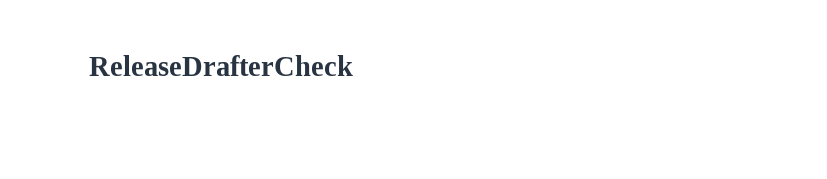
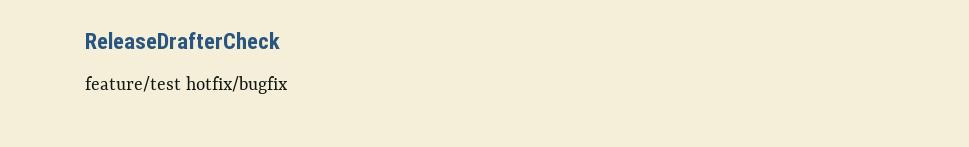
(353, 65) none -> [85,76,289,94] // feature/test hotfix/bugfix

